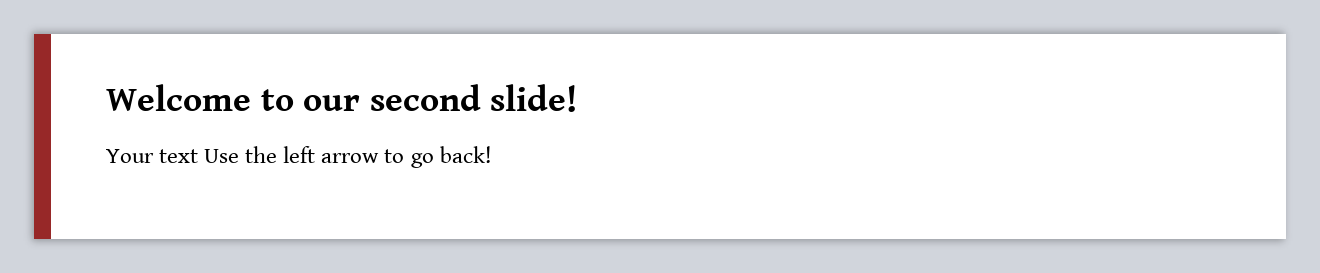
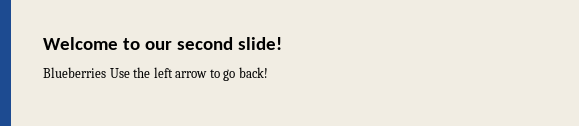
[106,149,199,163] Your text -> [43,67,106,78] Blueberries

